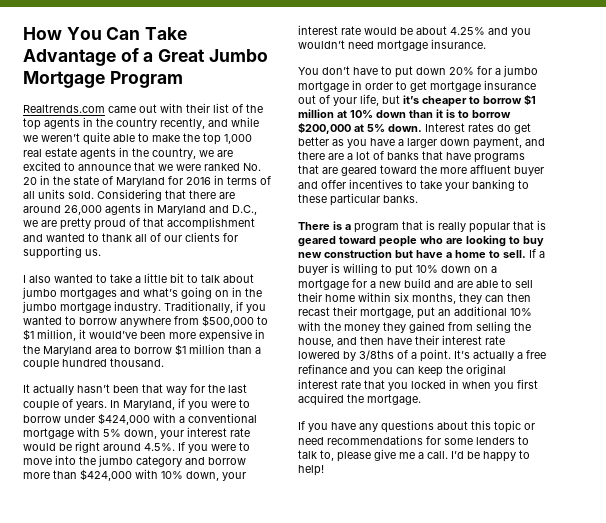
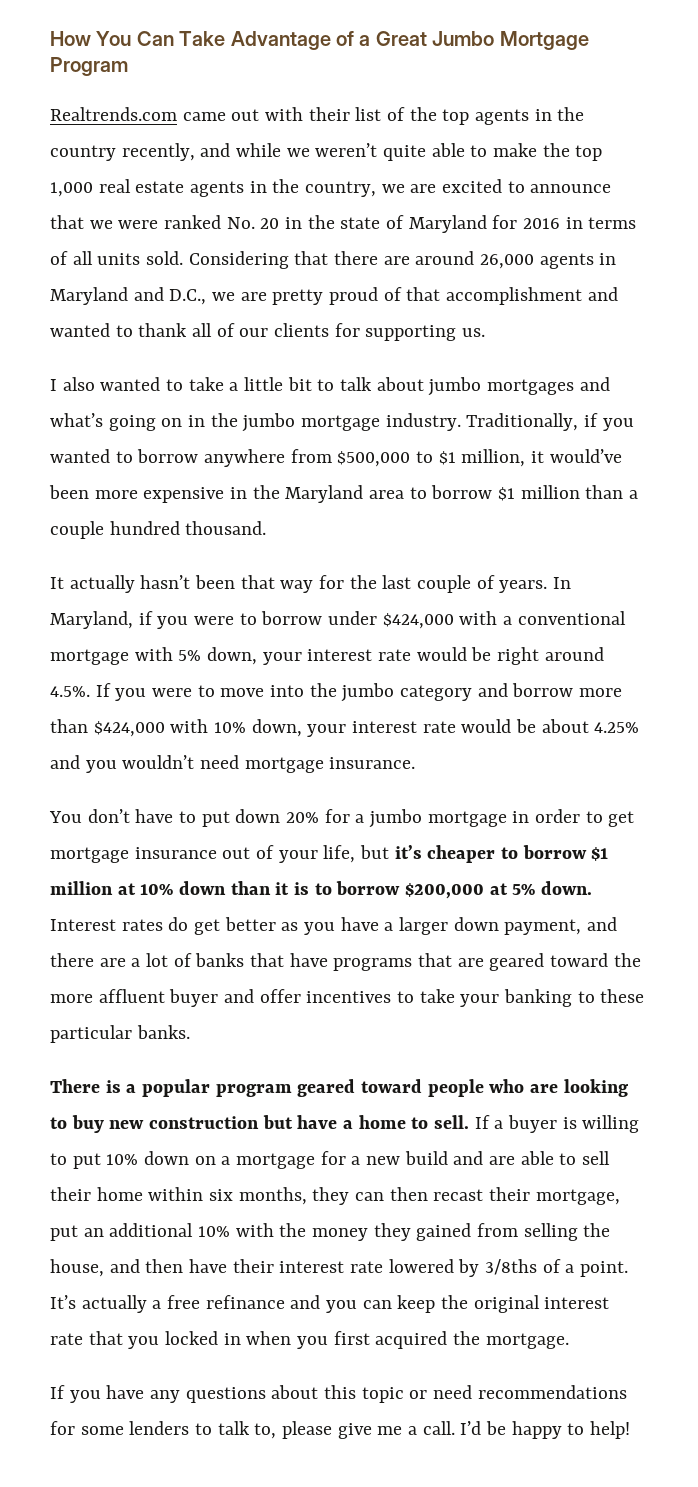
[354,220,546,233] program that is really popular that is -> [142,1079,292,1097] popular program

